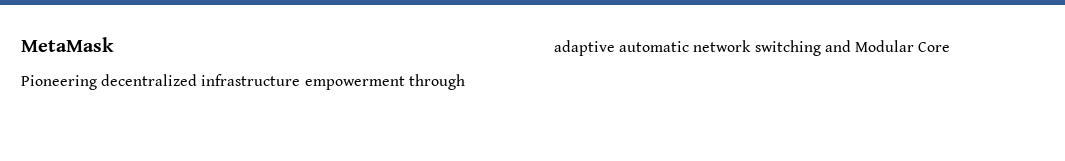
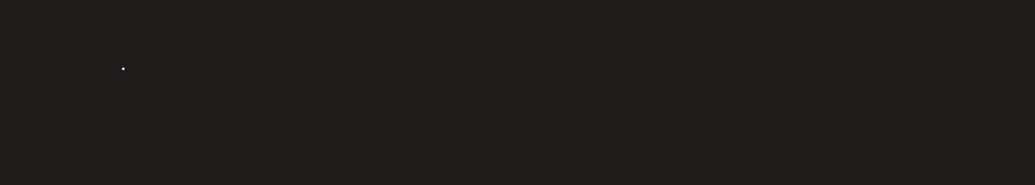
[21,37,114,52] [21,74,465,90] [554,40,951,56] MetaMask // Pioneering decentralized infrastructure empowerment through adaptive automatic network switching and Modular Core -> [120,67,127,71] .

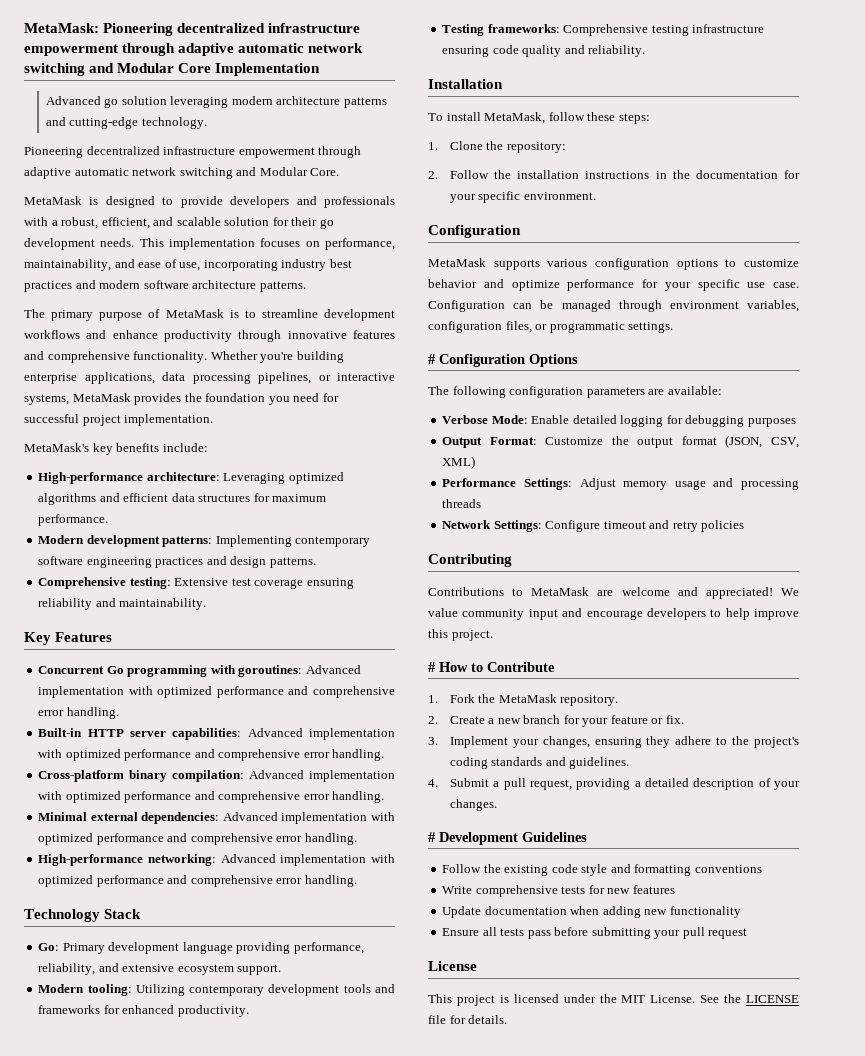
[120,67,127,71] . -> [24,23,361,36] [24,43,364,56] [24,63,321,76] [45,96,387,108] [45,117,207,129] [24,146,362,158] [24,167,340,179] [24,196,395,208] [24,217,334,229] [24,238,395,250] [24,259,352,271] [24,280,306,292] [24,309,395,321] [24,330,395,342] [24,351,344,363] [24,372,395,384] [24,393,339,405] [24,414,214,426] [24,443,208,455] [38,472,344,484] [38,493,327,505] [38,514,109,526] [38,535,371,547] [38,556,316,568] [38,577,354,589] [38,598,207,610] [24,632,113,645] [38,665,361,677] [38,686,395,698] [38,707,119,719] [38,728,395,740] [38,749,385,761] [38,770,395,782] [38,791,385,803] [38,812,395,824] [38,833,357,845] [38,854,395,866] [38,875,357,887] [24,909,142,922] [38,942,364,954] [38,963,282,975] [38,984,395,996] [38,1005,249,1017] [442,24,765,36] [442,45,646,57] [428,79,503,89] [428,112,650,124] [428,141,566,153] [428,170,800,179] [449,191,596,203] [428,225,521,238] [428,258,799,270] [428,279,799,291] [428,300,799,312] [428,321,674,333] [428,354,578,367] [428,386,722,398] [442,415,796,427] [442,435,799,448] [442,456,476,469] [442,478,799,490] [442,499,482,508] [442,520,745,532] [428,554,512,567] [428,587,799,599] [428,608,799,620] [428,629,493,641] [428,662,555,672] [428,694,619,706] [428,715,684,727] [428,736,799,748] [449,757,630,769] [428,778,801,790] [449,799,497,811] [428,832,587,845] [442,864,762,876] [442,885,675,897] [442,906,741,918] [442,927,748,939] [428,961,477,971] [428,994,799,1006] [428,1015,508,1024] MetaMask: Pioneering decentralized infrastructure empowerment through adaptive automatic network switching and Modular Core Implementation // Advanced go solution leveraging modern architecture patterns and cutting-edge technology. // Pioneering decentralized infrastructure empowerment through adaptive automatic network switching and Modular Core. // MetaMask is designed to provide developers and professionals with a robust, efficient, and scalable solution for their go development needs. This implementation focuses on performance, maintainability, and ease of use, incorporating industry best practices and modern software architecture patterns. // The primary purpose of MetaMask is to streamline development workflows and enhance productivity through innovative features and comprehensive functionality. Whether you're building enterprise applications, data processing pipelines, or interactive systems, MetaMask provides the foundation you need for successful project implementation. // MetaMask's key benefits include: // High-performance architecture: Leveraging optimized algorithms and efficient data structures for maximum performance. // Modern development patterns: Implementing contemporary software engineering practices and design patterns. // Comprehensive testing: Extensive test coverage ensuring reliability and maintainability. // Key Features // Concurrent Go programming with goroutines: Advanced implementation with optimized performance and comprehensive error handling. // Built-in HTTP server capabilities: Advanced implementation with optimized performance and comprehensive error handling. // Cross-platform binary compilation: Advanced implementation with optimized performance and comprehensive error handling. // Minimal external dependencies: Advanced implementation with optimized performance and comprehensive error handling. // High-performance networking: Advanced implementation with optimized performance and comprehensive error handling. // Technology Stack // Go: Primary development language providing performance, reliability, and extensive ecosystem support. // Modern tooling: Utilizing contemporary development tools and frameworks for enhanced productivity. // Testing frameworks: Comprehensive testing infrastructure ensuring code quality and reliability. // Installation // To install MetaMask, follow these steps: // 1. Clone the repository: // 2. Follow the installation instructions in the documentation for your specific environment. // Configuration // MetaMask supports various configuration options to customize behavior and optimize performance for your specific use case. Configuration can be managed through environment variables, configuration files, or programmatic settings. // # Configuration Options // The following configuration parameters are available: // Verbose Mode: Enable detailed logging for debugging purposes // Output Format: Customize the output format (JSON, CSV, XML) // Performance Settings: Adjust memory usage and processing threads // Network Settings: Configure timeout and retry policies // Contributing // Contributions to MetaMask are welcome and appreciated! We value community input and encourage developers to help improve this project. // # How to Contribute // 1. Fork the MetaMask repository. // 2. Create a new branch for your feature or fix. // 3. Implement your changes, ensuring they adhere to the project's coding standards and guidelines. // 4. Submit a pull request, providing a detailed description of your changes. // # Development Guidelines // Follow the existing code style and formatting conventions // Write comprehensive tests for new features // Update documentation when adding new functionality // Ensure all tests pass before submitting your pull request // License // This project is licensed under the MIT License. See the LICENSE file for details.

